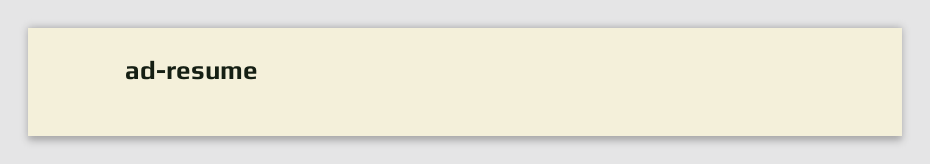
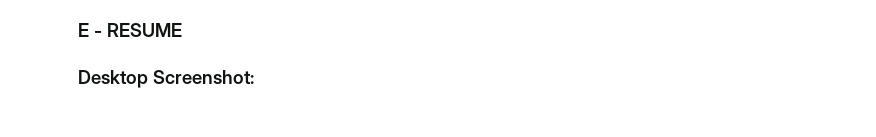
[125,60,258,80] ad-resume -> [78,23,182,37] [78,70,254,88] E - RESUME // Desktop Screenshot:

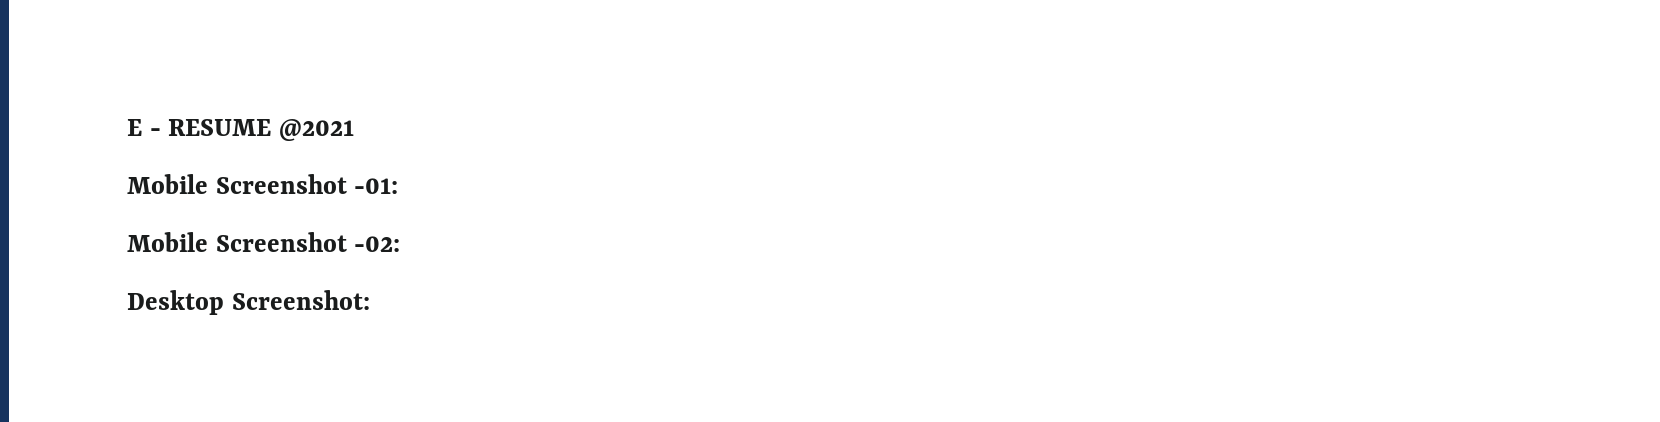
(182, 30) none -> [279,119,355,141] [127,174,399,194] [127,232,401,252] @2021 // Mobile Screenshot -01: // Mobile Screenshot -02:

